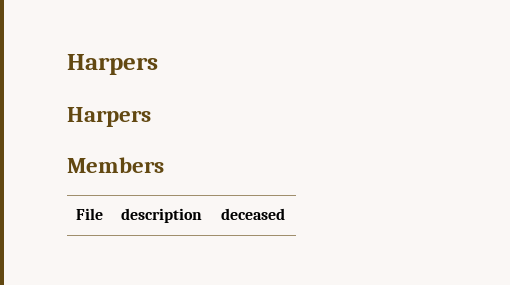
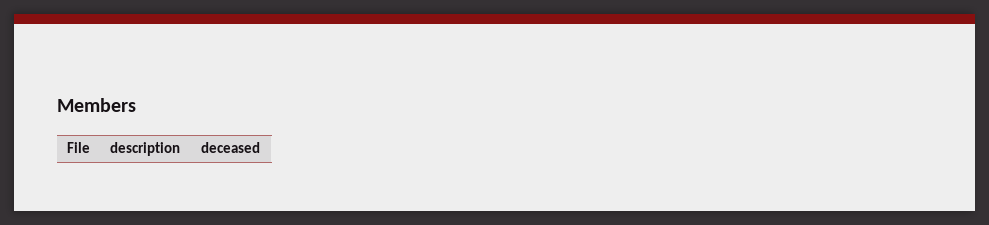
[67,54,158,75] [67,107,151,127] Harpers // Harpers // -> (57, 105) none

